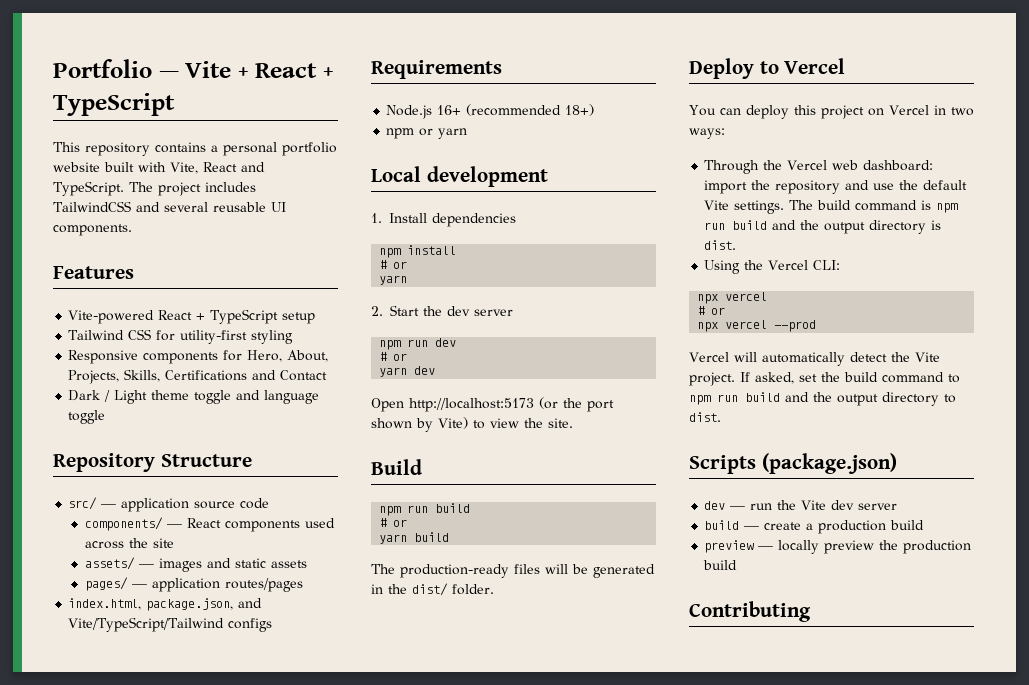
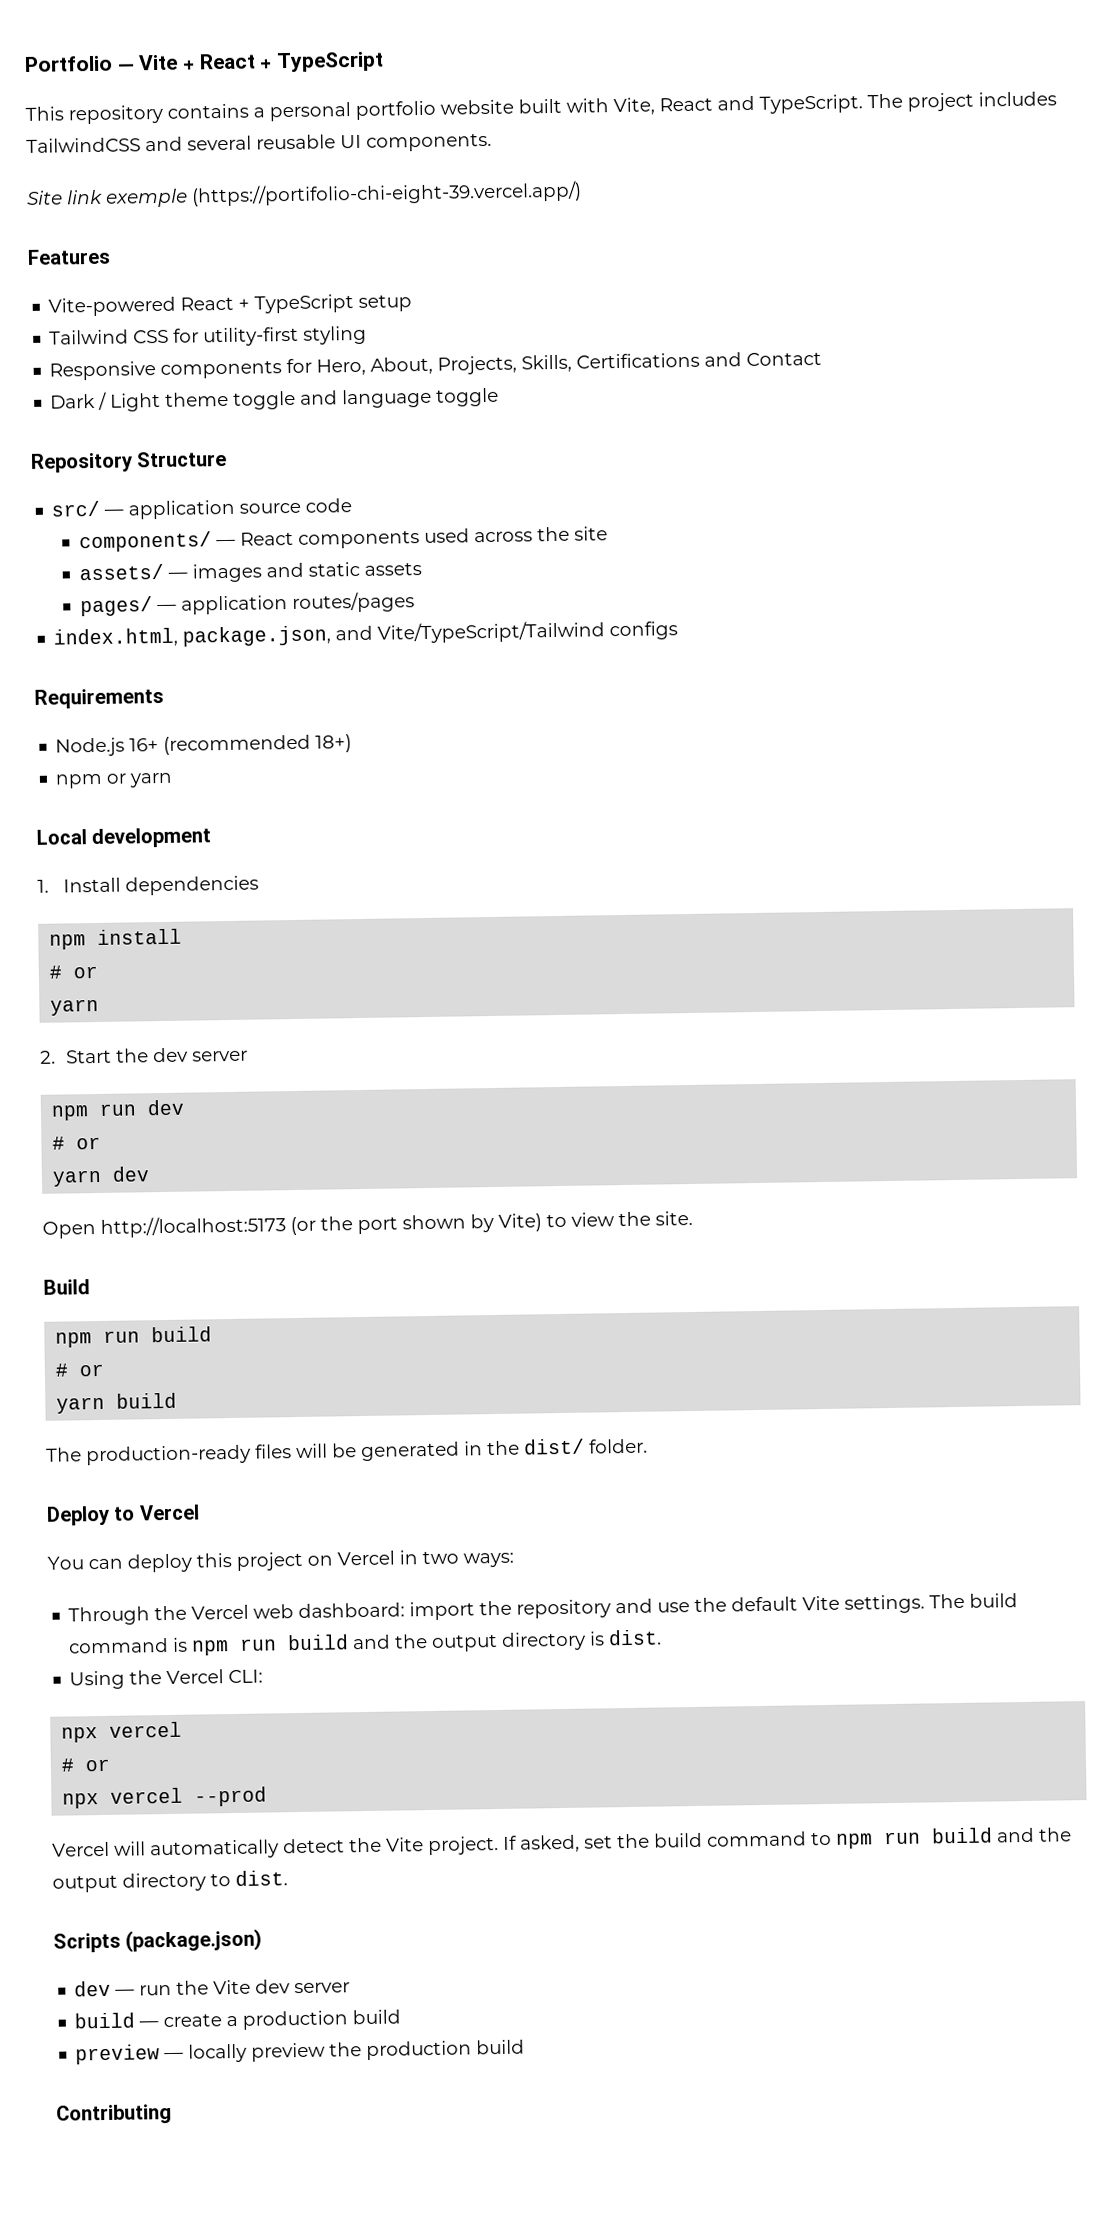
(132, 230) none -> [26,180,582,208] // Site link exemple (https://portifolio-chi-eight-39.vercel.app/)

